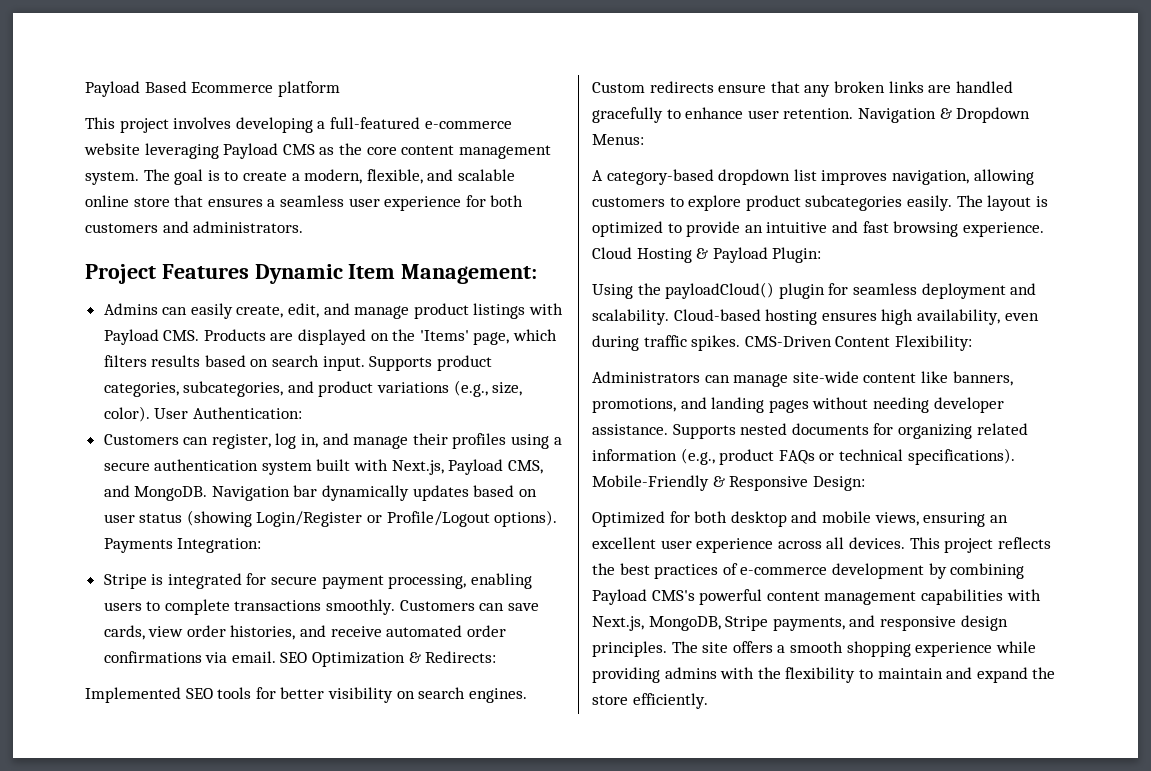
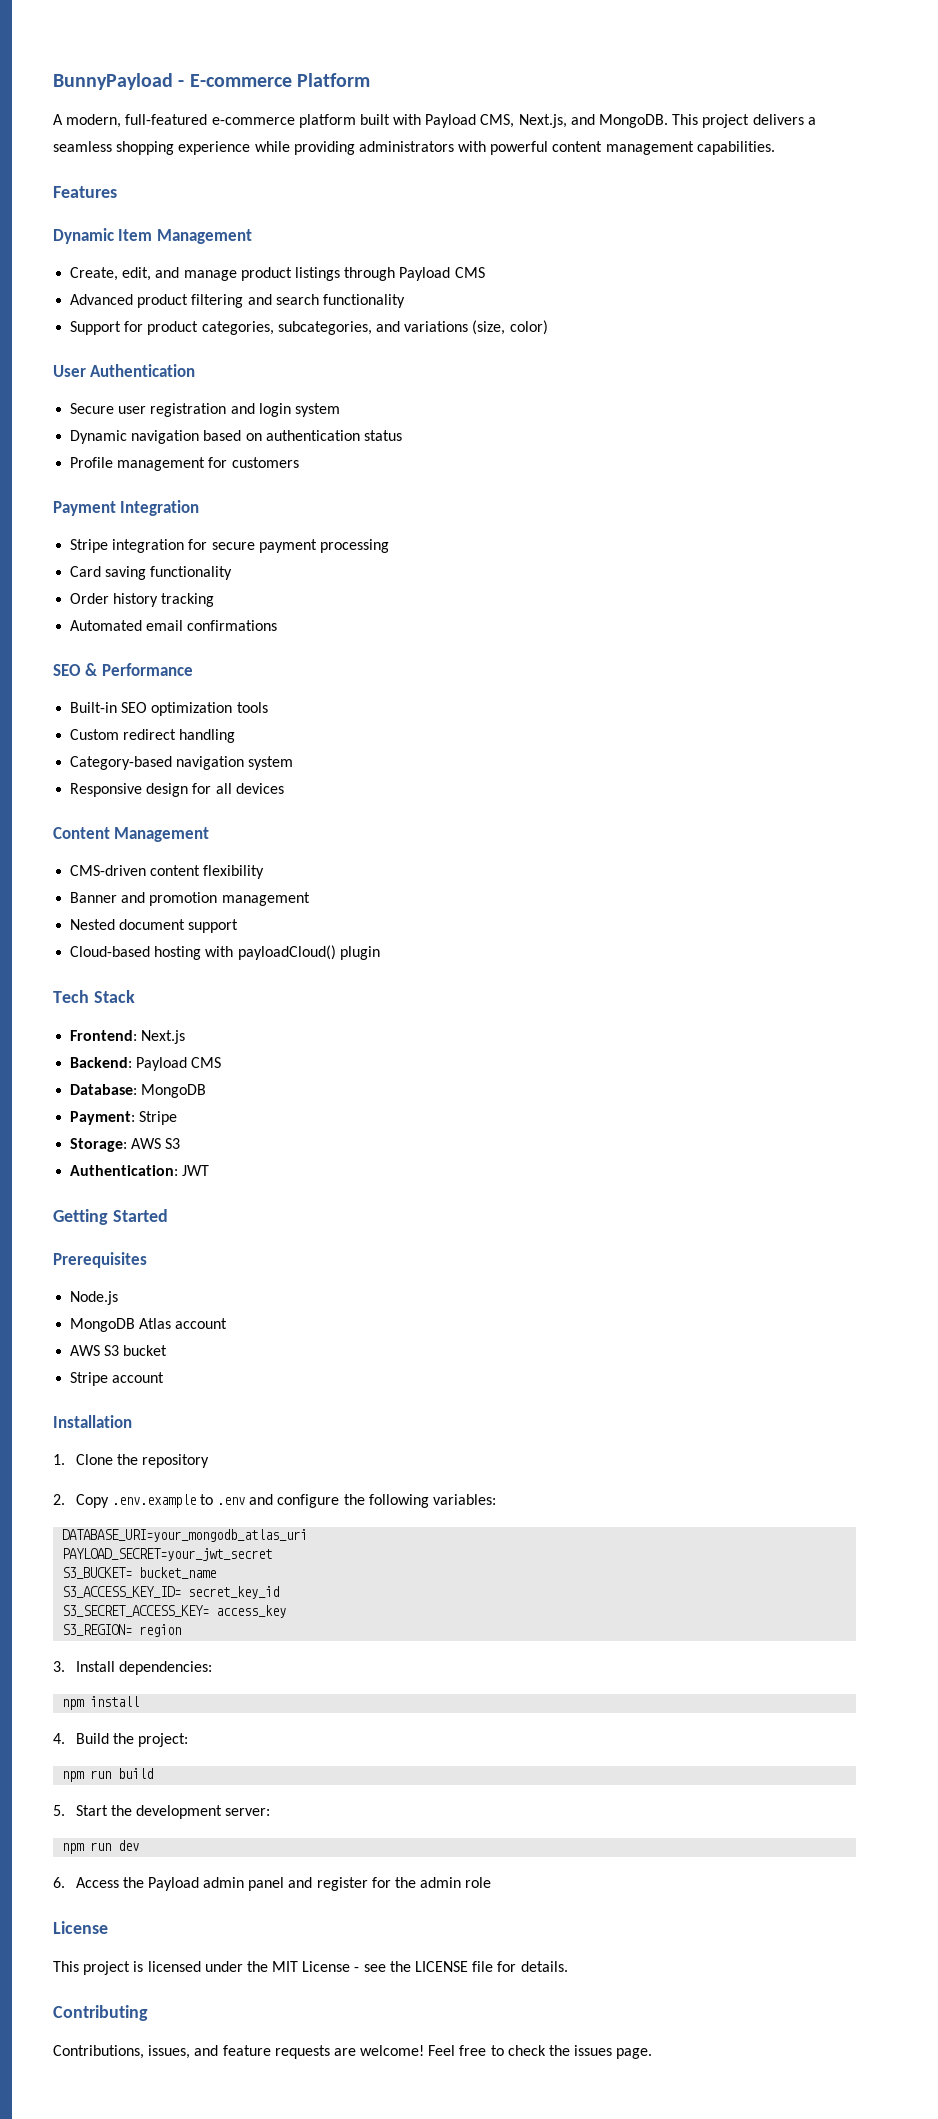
[85,81,340,97] [85,117,512,133] [84,143,551,159] [85,169,515,185] [85,195,524,211] [85,221,304,233] [85,264,156,284] Payload Based Ecommerce platform // This project involves developing a full-featured e-commerce website leveraging Payload CMS as the core content management system. The goal is to create a modern, flexible, and scalable online store that ensures a seamless user experience for both customers and administrators. // Project -> [53,73,370,90] [53,114,816,128] [53,141,775,155] BunnyPayload - E-commerce Platform // A modern, full-featured e-commerce platform built with Payload CMS, Next.js, and MongoDB. This project delivers a seamless shopping experience while providing administrators with powerful content management capabilities. //
(249, 271) none -> (117, 192) //
[401,264,538,284] [103,303,284,319] Management: // Admins can easily create, -> [156,229,252,244] [70,267,119,281] Management // Create,
[529,303,564,315] [103,329,558,345] [103,355,492,371] [103,380,523,397] [103,406,302,422] [103,433,562,449] [103,459,543,475] [103,485,537,501] [103,514,135,523] with Payload CMS. Products are displayed on the 'Items' page, which filters results based on search input. Supports product categories, subcategories, and product variations (e.g., size, color). User Authentication: // Customers can register, log in, and manage their profiles using a secure authentication system built with Next.js, Payload CMS, and MongoDB. Navigation bar dynamically updates based on user -> [344,267,485,281] [70,294,405,308] [70,320,548,335] [53,364,196,377] [70,403,340,417] [70,430,360,444] through Payload CMS // Advanced product filtering and search functionality // Support for product categories, subcategories, and variations (size, color) // User Authentication // Secure user registration and login system // Dynamic navigation based on authentication
[186,510,558,527] [103,538,262,553] [103,573,242,589] (showing Login/Register or Profile/Logout options). Payments Integration: // Stripe is integrated -> [70,457,299,471] [53,500,200,516] [70,539,185,553] // Profile management for customers // Payment Integration // Stripe integration
[388,573,532,589] [103,599,539,615] [103,625,506,640] [103,651,497,667] [85,687,527,703] [592,81,1013,97] [592,107,1031,123] [592,134,644,145] [592,169,1034,185] [592,195,1048,211] [592,221,1044,237] [592,247,822,263] [592,282,1037,299] [592,309,1039,325] [592,335,972,351] [592,371,1013,387] [592,397,1004,413] [592,423,1028,439] [592,448,1015,465] [592,475,865,491] [592,511,1008,527] [592,537,1051,553] [592,563,1025,579] [592,589,1041,605] [592,615,1008,631] [592,641,1036,657] [592,667,1056,683] [592,693,708,709] processing, enabling users to complete transactions smoothly. Customers can save cards, view order histories, and receive automated order confirmations via email. SEO Optimization & Redirects: // Implemented SEO tools for better visibility on search engines. Custom redirects ensure that any broken links are handled gracefully to enhance user retention. Navigation & Dropdown Menus: // A category-based dropdown list improves navigation, allowing customers to explore product subcategories easily. The layout is optimized to provide an intuitive and fast browsing experience. Cloud Hosting & Payload Plugin: // Using the payloadCloud() plugin for seamless deployment and scalability. Cloud-based hosting ensures high availability, even during traffic spikes. CMS-Driven Content Flexibility: // Administrators can manage site-wide content like banners, promotions, and landing pages without needing developer assistance. Supports nested documents for organizing related information (e.g., product FAQs or technical specifications). Mobile-Friendly & Responsive Design: // Optimized for both desktop and mobile views, ensuring an excellent user experience across all devices. This project reflects the best practices of e-commerce development by combining Payload CMS's powerful content management capabilities with Next.js, MongoDB, Stripe payments, and responsive design principles. The site offers a smooth shopping experience while providing admins with the flexibility to maintain and expand the store efficiently. -> [319,539,389,553] [70,566,233,580] [70,593,215,607] [70,620,278,631] [53,663,193,676] [70,702,268,716] [70,729,236,743] [70,756,294,770] [70,783,284,797] [53,827,210,842] [70,865,265,879] [70,892,310,906] [70,919,239,933] [70,945,380,960] [53,990,135,1003] [70,1030,186,1044] [70,1057,222,1071] [70,1084,207,1098] [70,1111,178,1125] [70,1138,181,1152] [70,1165,210,1176] [53,1209,168,1225] [53,1252,147,1268] [70,1291,119,1305] [70,1318,228,1332] [70,1345,168,1356] [70,1372,165,1386] [53,1415,132,1428] [53,1454,209,1468] [53,1494,496,1508] [62,1529,308,1542] [62,1548,273,1561] [62,1567,217,1579] [62,1586,280,1599] [62,1605,287,1618] [62,1624,182,1637] [53,1661,212,1675] [62,1696,140,1710] [53,1733,188,1747] [62,1768,154,1782] [53,1805,271,1819] [62,1840,140,1854] [53,1877,492,1891] [53,1921,108,1934] [53,1961,568,1975] [53,2005,148,2021] [53,2045,653,2059] processing // Card saving functionality // Order history tracking // Automated email confirmations // SEO & Performance // Built-in SEO optimization tools // Custom redirect handling // Category-based navigation system // Responsive design for all devices // Content Management // CMS-driven content flexibility // Banner and promotion management // Nested document support // Cloud-based hosting with payloadCloud() plugin // Tech Stack // Frontend: Next.js // Backend: Payload CMS // Database: MongoDB // Payment: Stripe // Storage: AWS S3 // Authentication: JWT // Getting Started // Prerequisites // Node.js // MongoDB Atlas account // AWS S3 bucket // Stripe account // Installation // 1. Clone the repository // 2. Copy .env.example to .env and configure the following variables: // DATABASE_URI=your_mongodb_atlas_uri // PAYLOAD_SECRET=your_jwt_secret // S3_BUCKET= bucket_name // S3_ACCESS_KEY_ID= secret_key_id // S3_SECRET_ACCESS_KEY= access_key // S3_REGION= region // 3. Install dependencies: // npm install // 4. Build the project: // npm run build // 5. Start the development server: // npm run dev // 6. Access the Payload admin panel and register for the admin role // License // This project is licensed under the MIT License - see the LICENSE file for details. // Contributing // Contributions, issues, and feature requests are welcome! Feel free to check the issues page.

